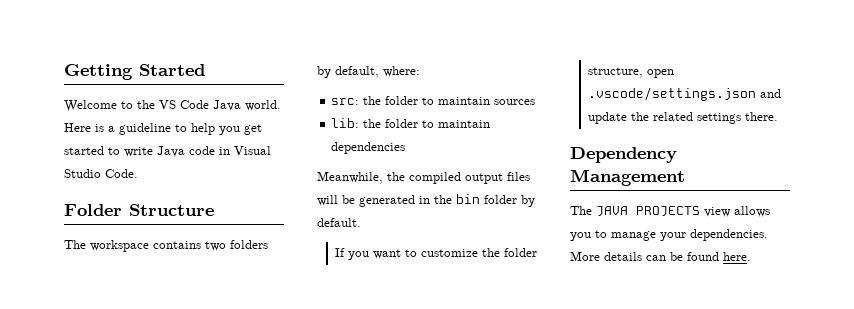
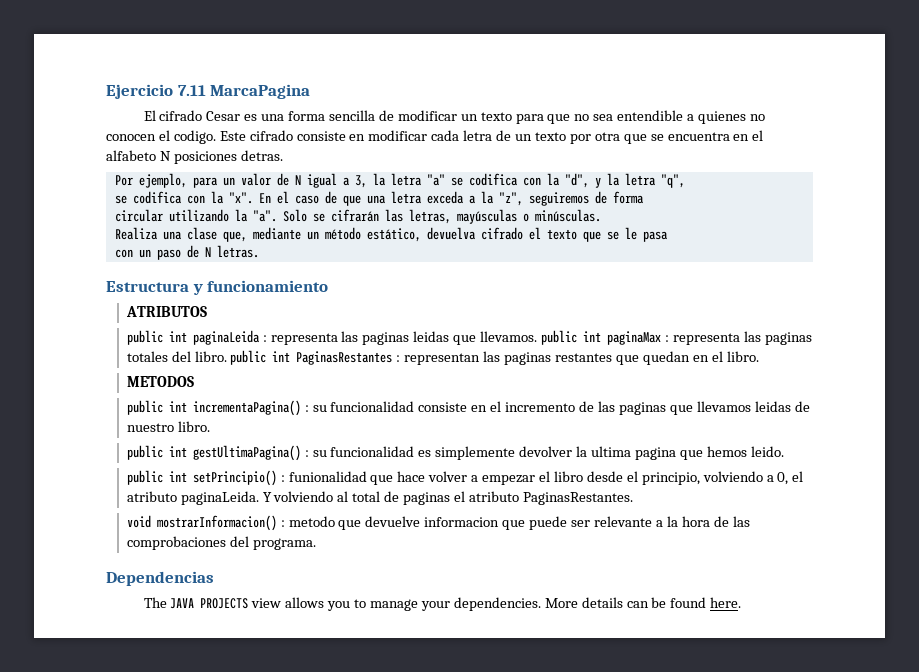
[64,64,205,80] [64,100,281,112] [64,123,262,135] [64,146,271,157] [64,169,138,178] [64,204,214,216] [64,240,268,252] [317,66,420,78] [331,96,536,105] [331,118,491,128] [331,142,406,154] [317,171,530,184] [317,194,535,207] [317,218,361,227] [334,248,537,260] [587,67,674,78] [587,87,781,101] [587,112,778,124] [570,147,677,163] [570,169,685,186] Getting Started // Welcome to the VS Code Java world. Here is a guideline to help you get started to write Java code in Visual Studio Code. // Folder Structure // The workspace contains two folders by default, where: // src: the folder to maintain sources // lib: the folder to maintain dependencies // Meanwhile, the compiled output files will be generated in the bin folder by default. // If you want to customize the folder structure, open .vscode/settings.json and update the related settings there. // Dependency Management -> [106,84,311,99] [143,110,765,124] [106,130,764,144] [106,150,283,164] [114,173,685,188] [114,191,644,206] [114,209,601,224] [114,227,668,242] [114,245,259,260] [106,280,329,295] [125,306,207,317] [126,330,812,345] [126,350,759,365] [126,376,194,387] [126,400,810,416] [126,421,210,432] [126,445,784,461] [126,470,804,486] [126,491,633,505] [126,515,750,531] [126,536,316,550] [106,571,214,586] Ejercicio 7.11 MarcaPagina // El cifrado Cesar es una forma sencilla de modificar un texto para que no sea entendible a quienes no conocen el codigo. Este cifrado consiste en modificar cada letra de un texto por otra que se encuentra en el alfabeto N posiciones detras. // Por ejemplo, para un valor de N igual a 3, la letra "a" se codifica con la "d", y la letra "q", // se codifica con la "x". En el caso de que una letra exceda a la "z", seguiremos de forma // circular utilizando la "a". Solo se cifrarán las letras, mayúsculas o minúsculas. // Realiza una clase que, mediante un método estático, devuelva cifrado el texto que se le pasa // con un paso de N letras. // Estructura y funcionamiento // ATRIBUTOS // public int paginaLeida : representa las paginas leidas que llevamos. public int paginaMax : representa las paginas totales del libro. public int PaginasRestantes : representan las paginas restantes que quedan en el libro. // METODOS // public int incrementaPagina() : su funcionalidad consiste en el incremento de las paginas que llevamos leidas de nuestro libro. // public int gestUltimaPagina() : su funcionalidad es simplemente devolver la ultima pagina que hemos leido. // public int setPrincipio() : funionalidad que hace volver a empezar el libro desde el principio, volviendo a 0, el atributo paginaLeida. Y volviendo al total de paginas el atributo PaginasRestantes. // void mostrarInformacion() : metodo que devuelve informacion que puede ser relevante a la hora de las comprobaciones del programa. // Dependencias

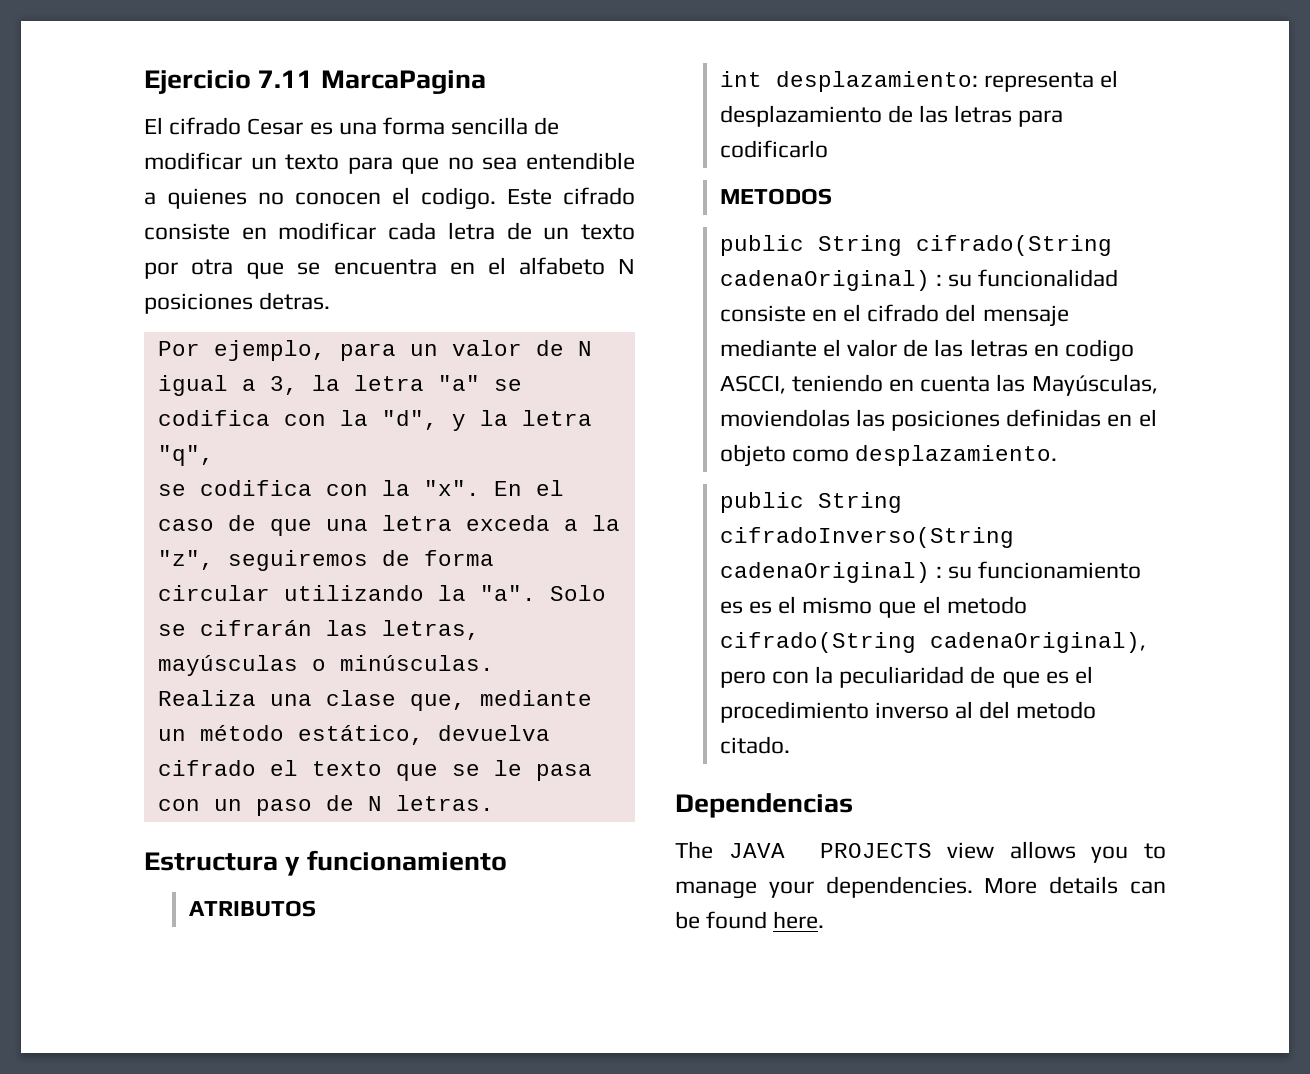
[126,330,812,345] [126,350,759,365] public int paginaLeida : representa las paginas leidas que llevamos. public int paginaMax : representa las paginas totales del libro. public int PaginasRestantes : representan las paginas restantes que quedan en el libro. -> [719,70,1118,92] [719,105,1064,127] [719,140,828,158] int desplazamiento: representa el desplazamiento de las letras para codificarlo
[168,400,301,416] int incrementaPagina() -> [817,235,1112,256] [719,270,930,291] String cifrado(String cadenaOriginal)
[505,401,810,415] [126,421,210,432] [126,445,784,461] [126,470,804,486] [126,491,633,505] [126,515,750,531] [126,536,316,550] incremento de las paginas que llevamos leidas de nuestro libro. // public int gestUltimaPagina() : su funcionalidad es simplemente devolver la ultima pagina que hemos leido. // public int setPrincipio() : funionalidad que hace volver a empezar el libro desde el principio, volviendo a 0, el atributo paginaLeida. Y volviendo al total de paginas el atributo PaginasRestantes. // void mostrarInformacion() : metodo que devuelve informacion que puede ser relevante a la hora de las comprobaciones del programa. -> [867,304,1069,327] [719,339,1135,362] [719,374,1158,396] [719,409,1157,431] [719,444,1057,467] [719,492,902,513] [719,527,1014,548] [719,561,1142,583] [719,596,1027,618] [719,632,1146,653] [719,666,1094,688] [719,701,1097,723] [719,736,790,754] cifrado del mensaje mediante el valor de las letras en codigo ASCCI, teniendo en cuenta las Mayúsculas, moviendolas las posiciones definidas en el objeto como desplazamiento. // public String cifradoInverso(String cadenaOriginal) : su funcionamiento es es el mismo que el metodo cifrado(String cadenaOriginal), pero con la peculiaridad de que es el procedimiento inverso al del metodo citado.

